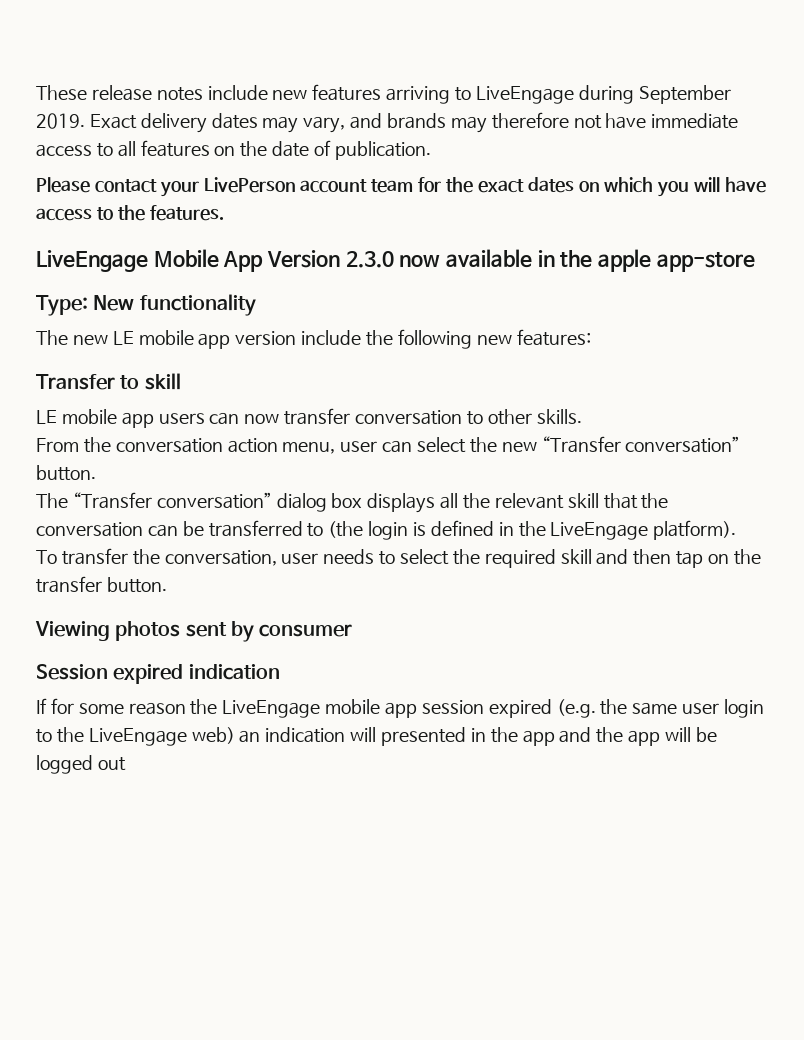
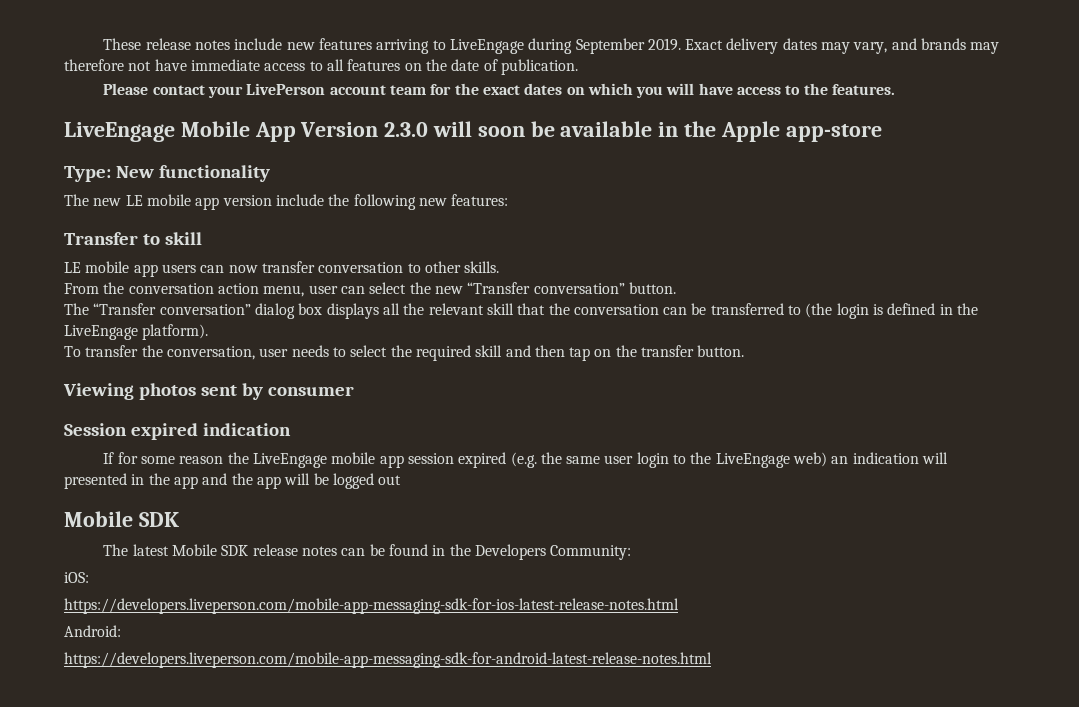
[399,255,441,267] now -> [433,121,555,137] will soon be
[598,249,652,272] apple -> [720,121,780,142] Apple
(126, 764) none -> [64,511,179,527] [103,544,632,560] [64,572,89,583] [64,598,679,614] [64,625,121,637] [64,652,712,668] // Mobile SDK // The latest Mobile SDK release notes can be found in the Developers Community: // iOS: // https://developers.liveperson.com/mobile-app-messaging-sdk-for-ios-latest-release-notes.html // Android: // https://developers.liveperson.com/mobile-app-messaging-sdk-for-android-latest-release-notes.html

